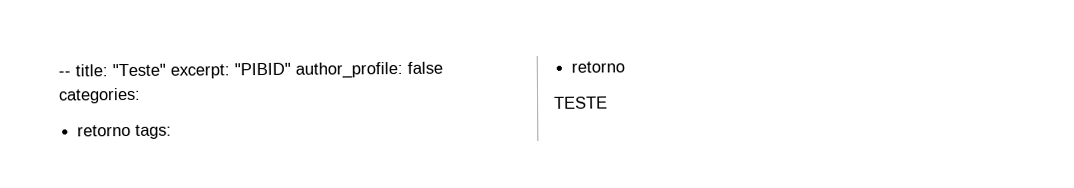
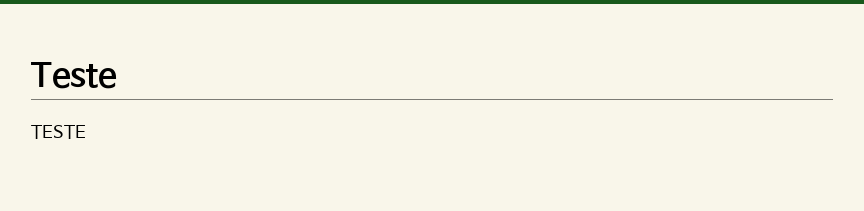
[58,61,443,79] [58,87,141,104] [77,124,173,139] [571,61,626,73] -- title: "Teste" excerpt: "PIBID" author_profile: false categories: // retorno tags: // retorno -> [31,62,117,89] Teste

